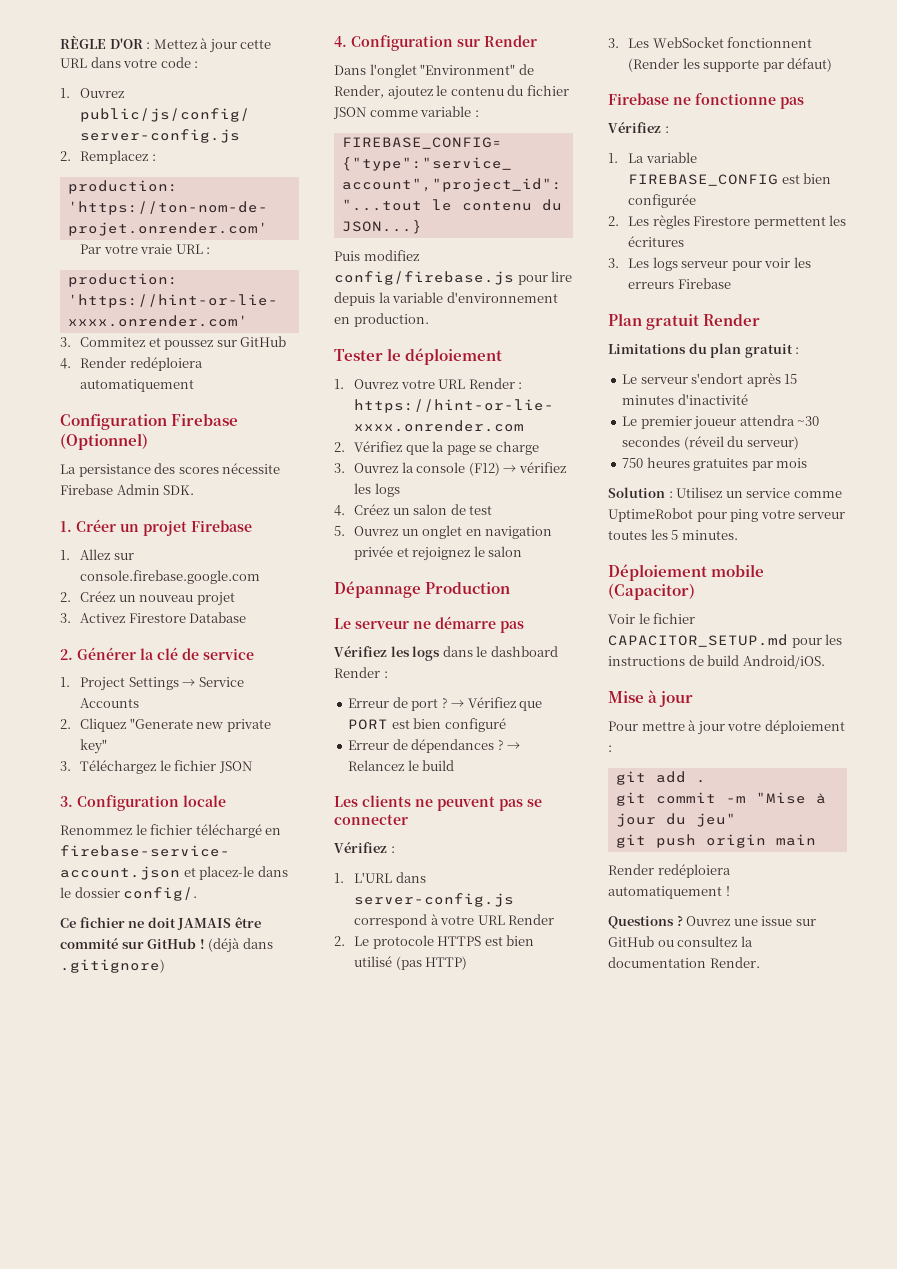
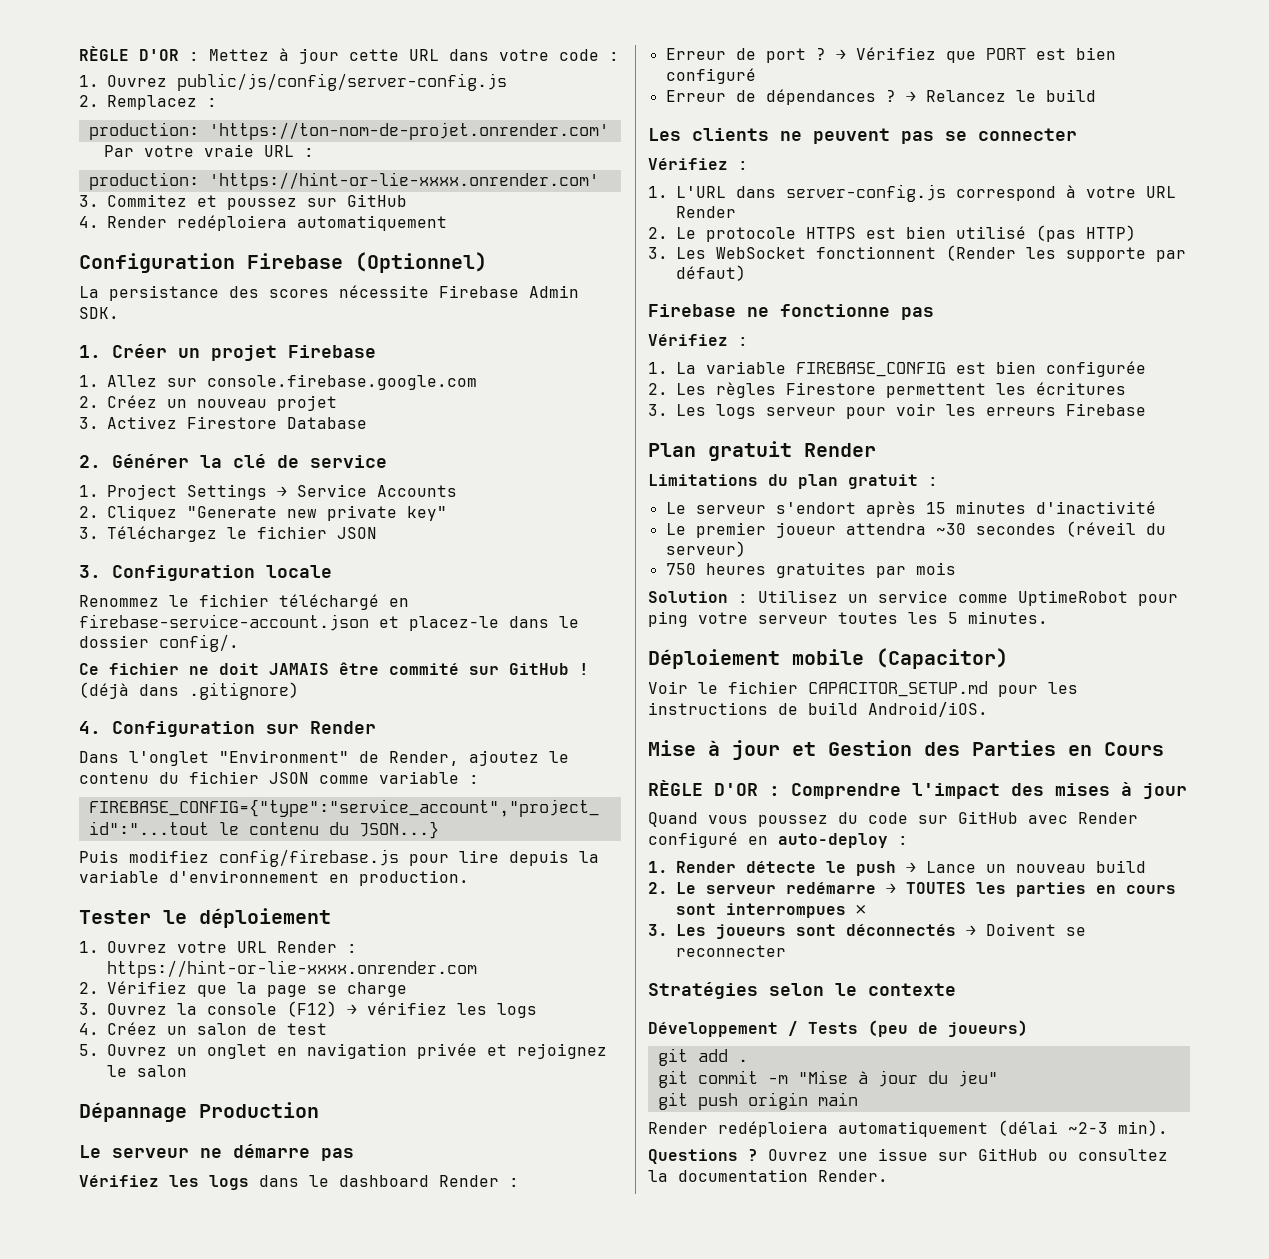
[608,720,845,735] [608,745,612,752] // Pour mettre à jour votre déploiement : -> [792,740,1164,756] [648,780,1187,799] [648,811,1138,827] [648,832,908,848] [648,860,1146,876] [648,882,1176,897] [676,903,866,918] [648,923,1086,939] [676,945,786,957] [648,982,956,999] [648,1020,1028,1037] et Gestion des Parties en Cours // RÈGLE D'OR : Comprendre l'impact des mises à jour // Quand vous poussez du code sur GitHub avec Render configuré en auto-deploy : // 1. Render détecte le push → Lance un nouveau build // 2. Le serveur redémarre → TOUTES les parties en cours sont interrompues ✗ // 3. Les joueurs sont déconnectés → Doivent se reconnecter // Stratégies selon le contexte // Développement / Tests (peu de joueurs)
[725,886,730,896] ! -> [998,1120,1168,1136] (délai ~2-3 min).

